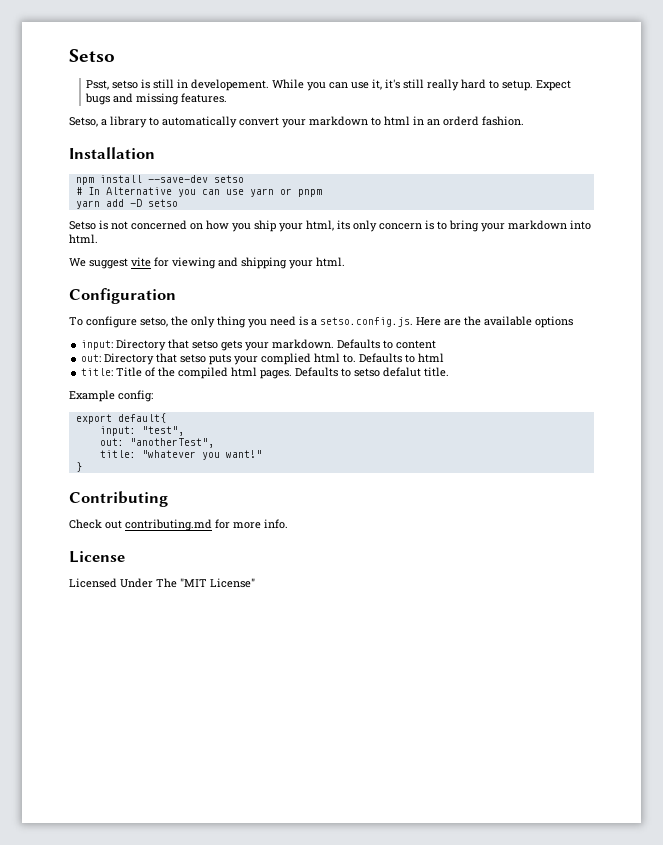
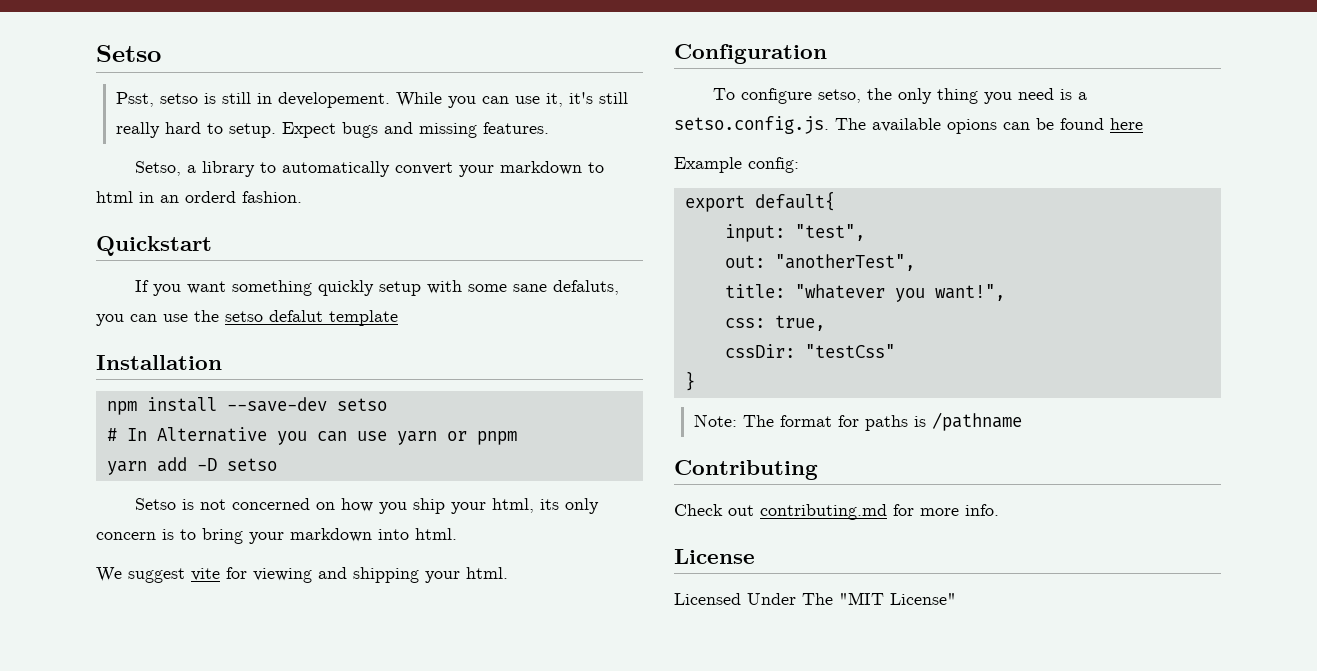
(524, 121) none -> [96,236,212,256] [135,280,620,296] [96,310,398,326] // Quickstart // If you want something quickly setup with some sane defaluts, you can use the setso defalut template
[416,316,573,328] [81,339,437,351] [81,353,445,365] [81,367,450,379] Here are the available options // input: Directory that setso gets your markdown. Defaults to content // out: Directory that setso puts your complied html to. Defaults to html // title: Title of the compiled html pages. Defaults to setso defalut title. -> [835,118,1143,134] The available opions can be found here
[225,450,262,458] [75,462,82,472] want!" // } -> [934,284,1005,301] [724,315,825,331] [724,344,895,358] [684,371,695,391] [693,412,1022,431] want!", // css: true, // cssDir: "testCss" // } // Note: The format for paths is /pathname

